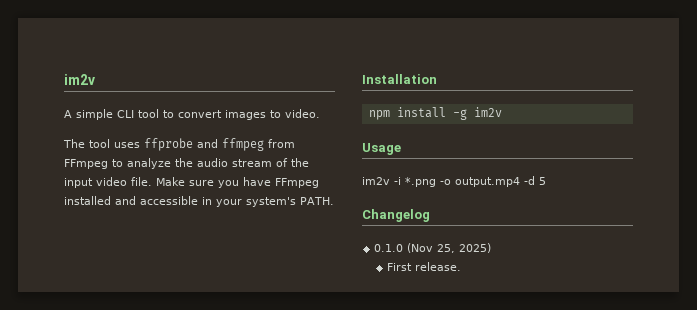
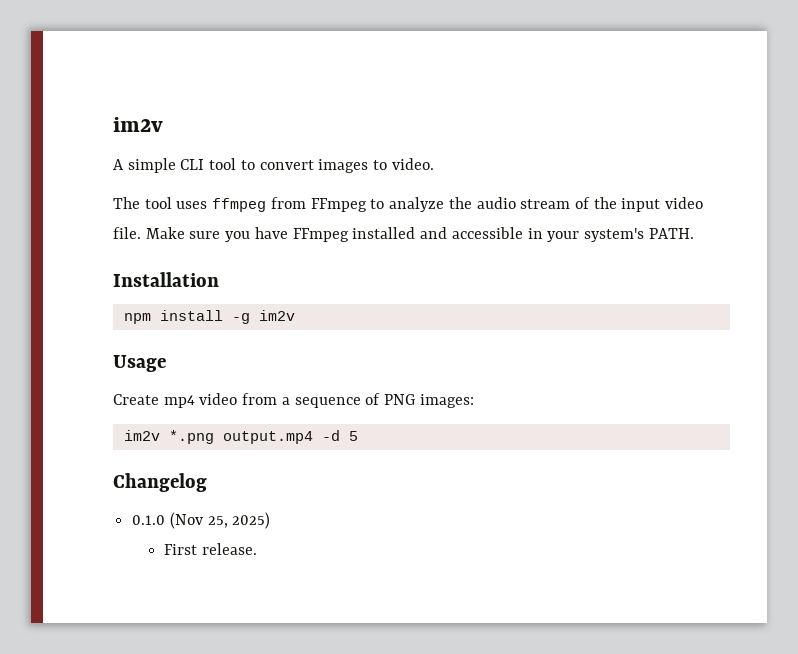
[144,138,218,151] ffprobe and -> (208, 205) none
[362,177,451,187] im2v -i *.png -o -> [113,393,474,408] [123,430,214,444] Create mp4 video from a sequence of PNG images: // im2v *.png

